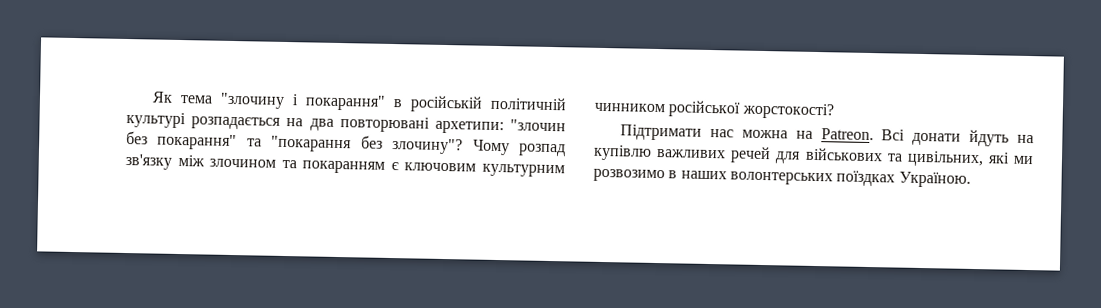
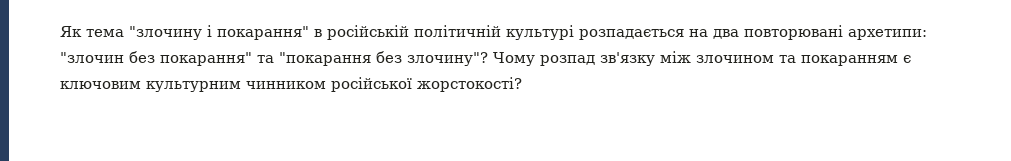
[620,124,1034,147] [593,144,1034,168] [593,168,971,188] // Підтримати нас можна на Patreon. Всі донати йдуть на купівлю важливих речей для військових та цивільних, які ми розвозимо в наших волонтерських поїздках Україною. -> (522, 84) none

